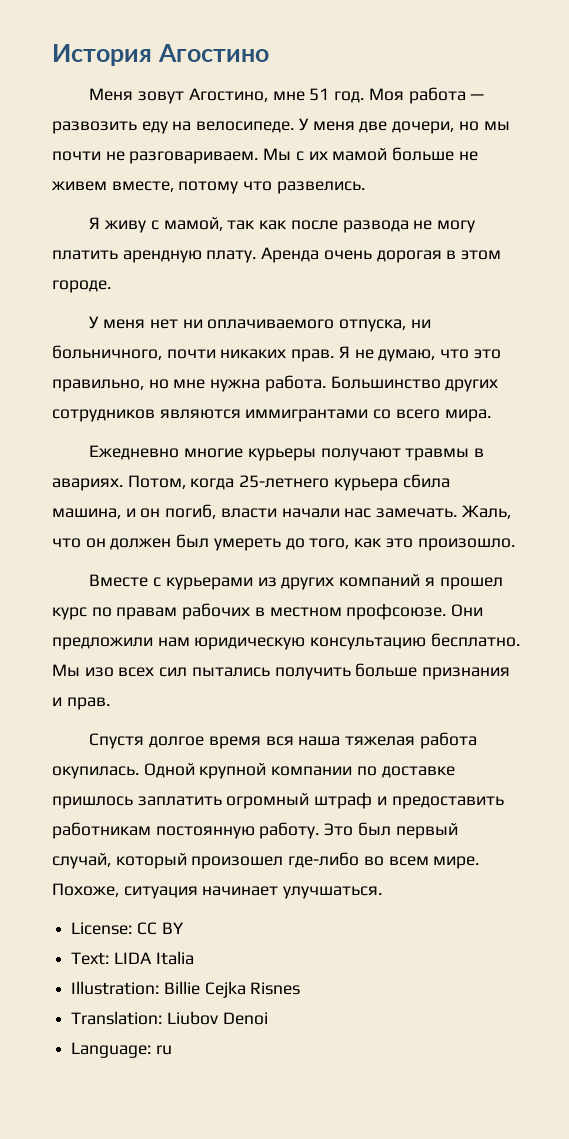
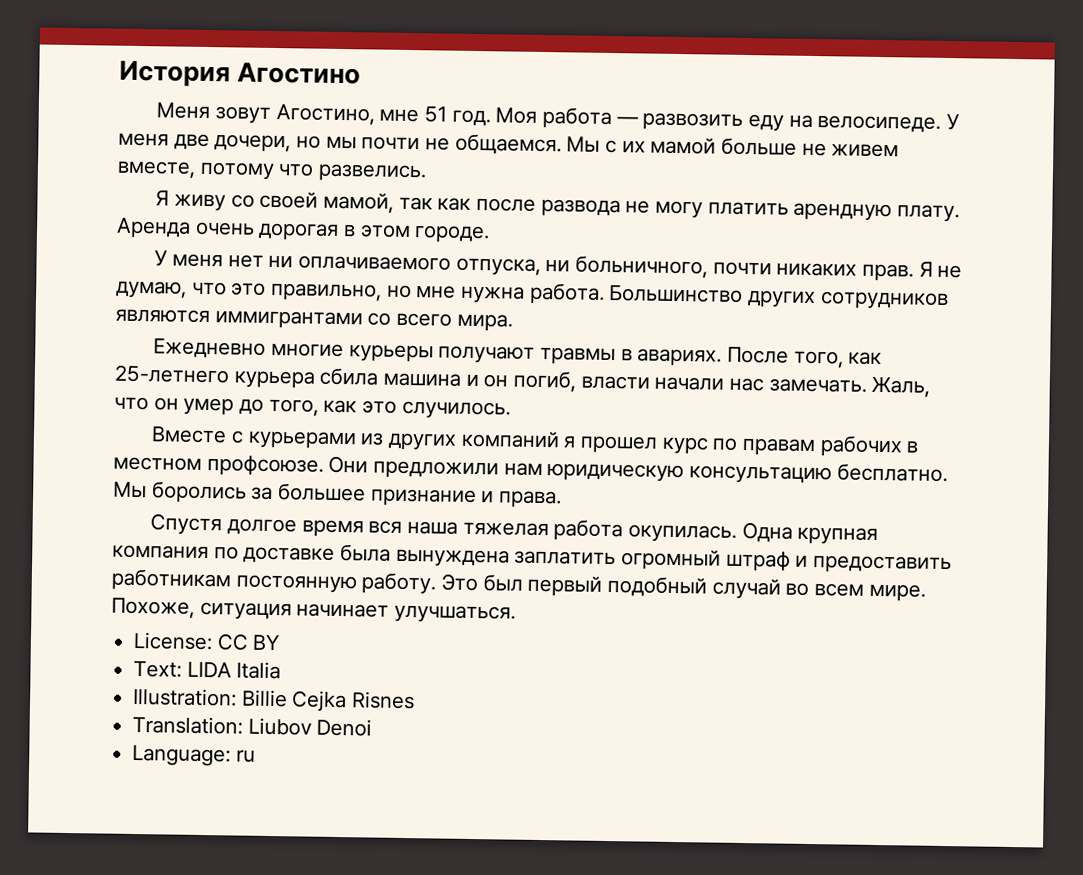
[129,151,259,164] разговариваем. -> [454,133,562,156] общаемся.
[150,220,159,230] с -> [230,191,319,209] со своей
[127,475,235,490] Потом, когда -> [726,346,883,369] После того, как
[52,508,121,519] машина, -> [383,372,462,387] машина
[110,534,281,551] должен был умереть -> [183,397,235,416] умер
[417,538,515,551] произошло. -> [401,400,511,420] случилось.
[84,663,511,680] [52,697,110,710] изо всех сил пытались получить больше признания и прав. -> [150,481,563,509] боролись за большее признание и права.
[143,763,455,779] [52,796,133,809] Одной крупной компании по доставке пришлось -> [741,521,879,546] [112,544,510,568] Одна крупная компания по доставке была вынуждена
[52,852,360,869] случай, который произошел где-либо -> [607,576,781,600] подобный случай

